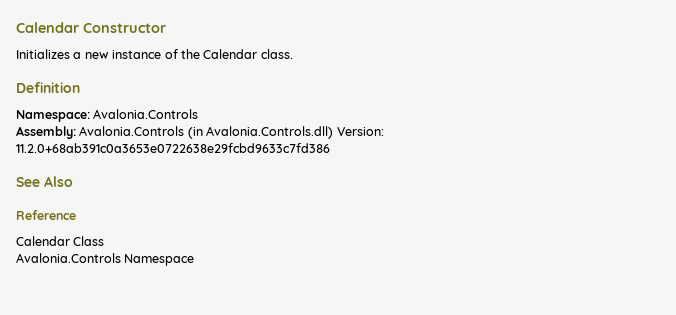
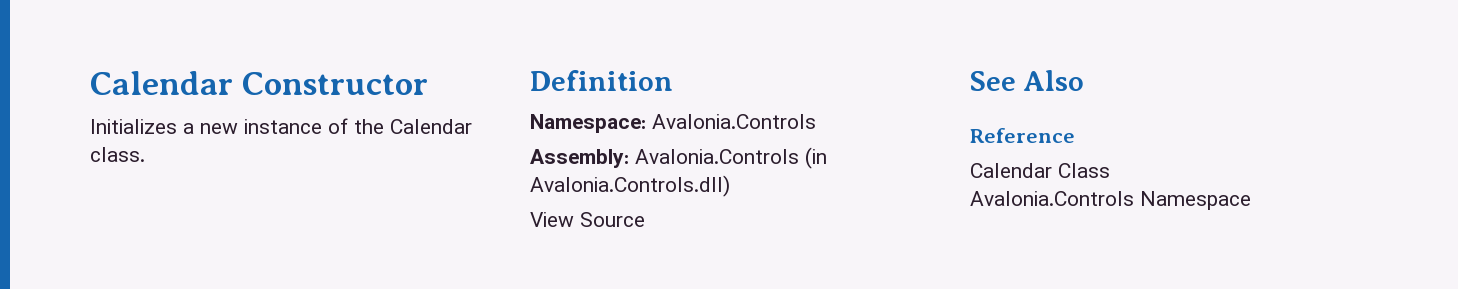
[336,127,384,136] [16,143,330,153] Version: 11.2.0+68ab391c0a3653e0722638e29fcbd9633c7fd386 -> [530,212,645,227] // View Source

